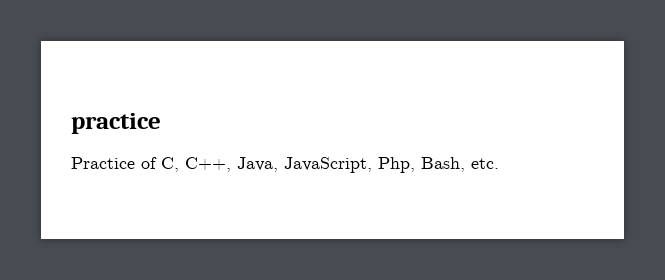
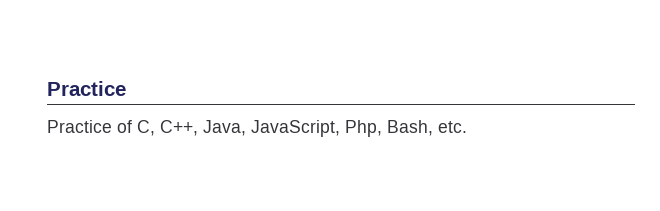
[71,113,161,134] practice -> [47,81,126,96] Practice

